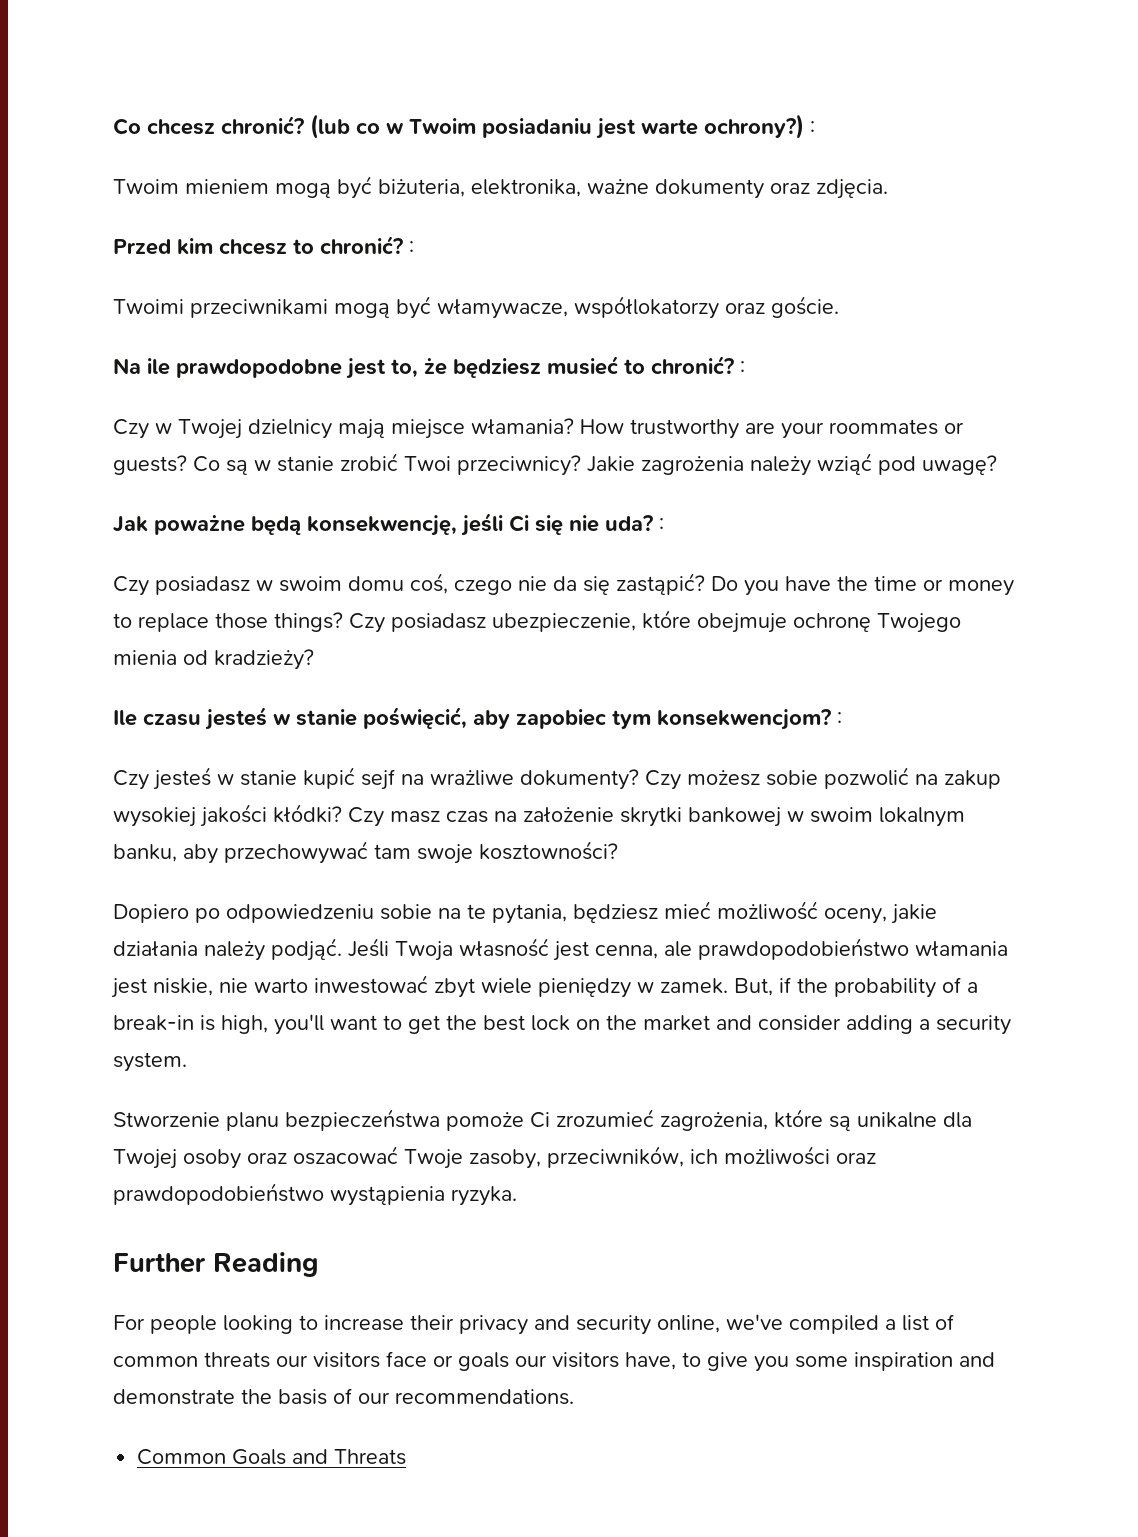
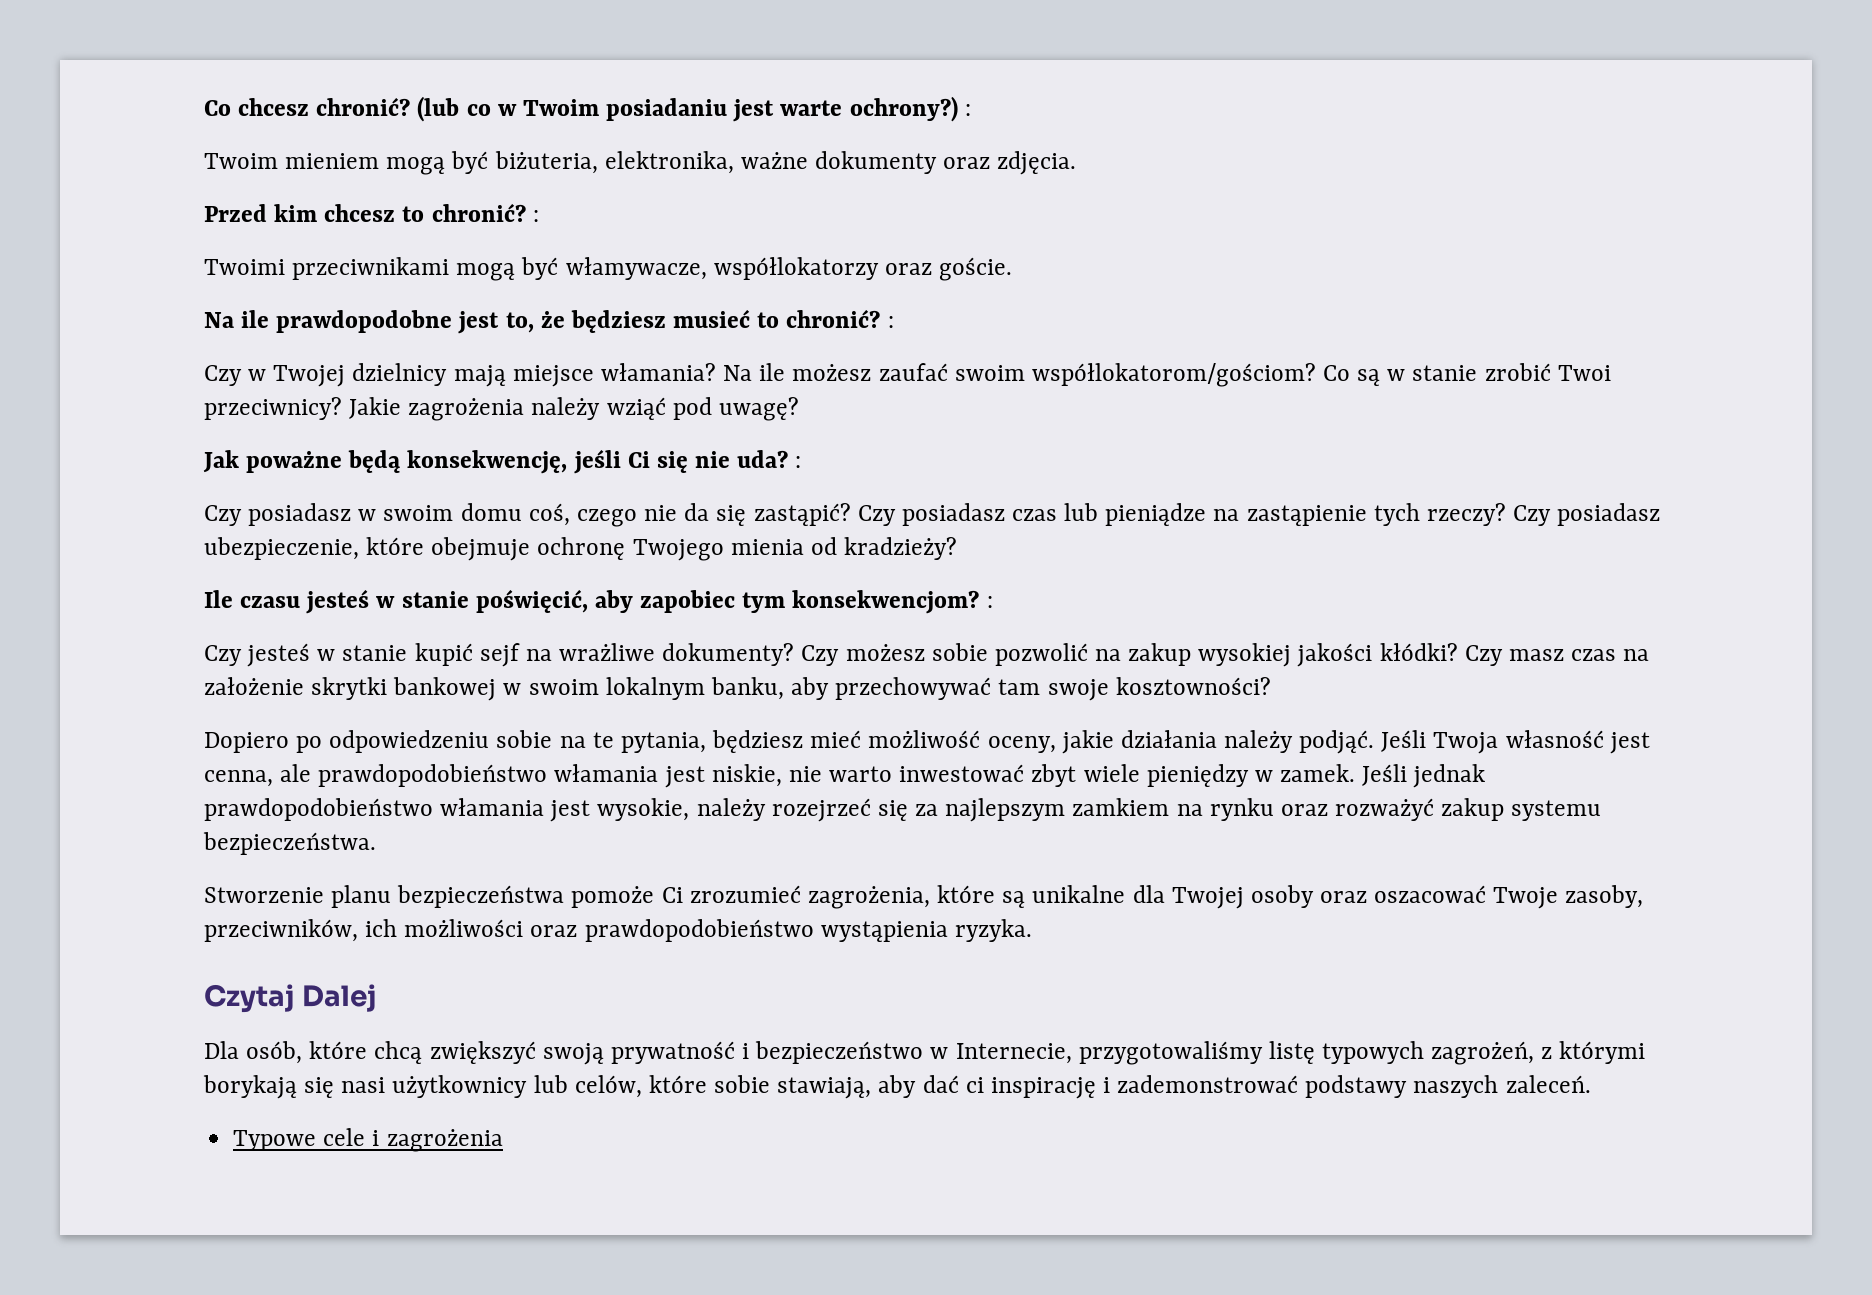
[580,419,964,439] [113,455,187,475] How trustworthy are your roommates or guests? -> [723,363,1316,387] Na ile możesz zaufać swoim współlokatorom/gościom?
[711,576,1014,596] [113,612,343,632] Do you have the time or money to replace those things? -> [857,503,1506,526] Czy posiadasz czas lub pieniądze na zastąpienie tych rzeczy?
[734,977,978,998] [113,1014,1011,1035] [113,1052,187,1072] But, if the probability of a break-in is high, you'll want to get the best lock on the market and consider adding a security system. -> [1362,764,1486,788] [204,798,1602,822] [203,832,376,855] Jeśli jednak prawdopodobieństwo włamania jest wysokie, należy rozejrzeć się za najlepszym zamkiem na rynku oraz rozważyć zakup systemu bezpieczeństwa.
[113,1252,319,1277] [113,1314,954,1335] [113,1351,995,1372] [113,1388,574,1405] [137,1449,407,1465] Further Reading // For people looking to increase their privacy and security online, we've compiled a list of common threats our visitors face or goals our visitors have, to give you some inspiration and demonstrate the basis of our recommendations. // Common Goals and Threats -> [204,984,376,1013] [204,1041,1646,1065] [203,1075,1591,1099] [233,1128,503,1152] Czytaj Dalej // Dla osób, które chcą zwiększyć swoją prywatność i bezpieczeństwo w Internecie, przygotowaliśmy listę typowych zagrożeń, z którymi borykają się nasi użytkownicy lub celów, które sobie stawiają, aby dać ci inspirację i zademonstrować podstawy naszych zaleceń. // Typowe cele i zagrożenia

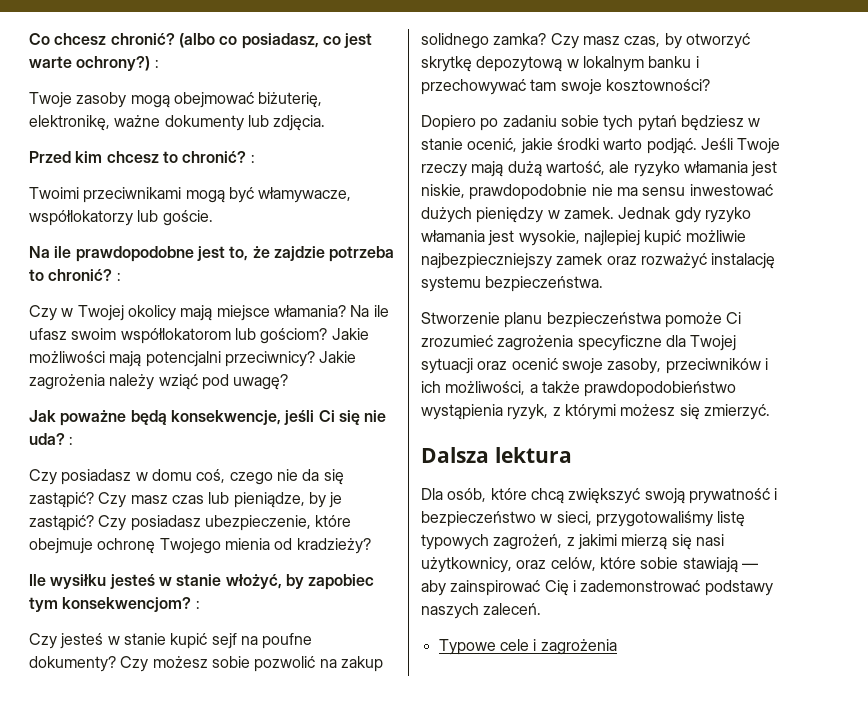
[417,96,728,122] (lub co w Twoim posiadaniu -> [178,33,341,49] (albo co posiadasz, co
[204,151,734,175] Twoim mieniem mogą być biżuteria, elektronika, -> [29,92,323,108] [29,115,110,131] Twoje zasoby mogą obejmować biżuterię, elektronikę,
[943,157,991,169] oraz -> [247,115,269,127] lub
[884,263,932,275] oraz -> [137,210,159,222] lub
[570,309,751,333] będziesz musieć -> [273,246,395,262] zajdzie potrzeba
[352,363,448,386] dzielnicy -> [127,305,176,321] okolicy
[792,363,1611,387] możesz zaufać swoim współlokatorom/gościom? Co są w stanie zrobić Twoi -> [29,328,369,344] [29,351,221,367] ufasz swoim współlokatorom lub gościom? Jakie możliwości mają potencjalni
[407,450,568,474] konsekwencję, -> [170,410,281,425] konsekwencje,
[383,505,454,521] swoim -> (148, 476) none
[901,503,1005,526] posiadasz -> [130,495,168,504] masz
[1105,503,1506,526] pieniądze na zastąpienie tych rzeczy? -> [233,492,343,508] [29,515,94,531] pieniądze, by je zastąpić?
[240,589,633,614] czasu jesteś w stanie poświęcić, aby -> [50,574,304,589] wysiłku jesteś w stanie włożyć, by
[559,643,656,661] wrażliwe -> [262,633,313,649] poufne
[1198,643,1650,667] [204,677,830,701] wysokiej jakości kłódki? Czy masz czas na założenie skrytki bankowej w swoim lokalnym banku, aby -> [421,33,750,49] [421,56,699,72] solidnego zamka? Czy masz czas, by otworzyć skrytkę depozytową w lokalnym banku i
[329,730,1650,754] [204,764,1486,788] [204,798,1274,822] odpowiedzeniu sobie na te pytania, będziesz mieć możliwość oceny, jakie działania należy podjąć. Jeśli Twoja własność jest cenna, ale prawdopodobieństwo włamania jest niskie, nie warto inwestować zbyt wiele pieniędzy w zamek. Jeśli jednak prawdopodobieństwo włamania jest wysokie, należy rozejrzeć się za najlepszym zamkiem na rynku -> [502,115,761,131] [421,138,781,154] [421,161,778,177] [421,184,773,200] [421,207,751,223] [421,230,746,246] [421,253,604,269] zadaniu sobie tych pytań będziesz w stanie ocenić, jakie środki warto podjąć. Jeśli Twoje rzeczy mają dużą wartość, ale ryzyko włamania jest niskie, prawdopodobnie nie ma sensu inwestować dużych pieniędzy w zamek. Jednak gdy ryzyko włamania jest wysokie, najlepiej kupić możliwie najbezpieczniejszy zamek
[1441,798,1505,821] zakup -> [711,253,776,269] instalację
[807,885,1644,909] [204,919,1032,942] [204,984,376,1013] zagrożenia, które są unikalne dla Twojej osoby oraz oszacować Twoje zasoby, przeciwników, ich możliwości oraz prawdopodobieństwo wystąpienia ryzyka. // Czytaj Dalej -> [497,335,737,351] [421,358,768,374] [421,381,737,397] [421,404,770,420] [421,447,572,463] zagrożenia specyficzne dla Twojej sytuacji oraz ocenić swoje zasoby, przeciwników i ich możliwości, a także prawdopodobieństwo wystąpienia ryzyk, z którymi możesz się zmierzyć. // Dalsza lektura
[955,1043,1072,1064] Internecie, -> [556,511,592,525] sieci,
[1559,1041,1646,1064] [203,1075,1096,1099] którymi borykają się nasi użytkownicy lub celów, które sobie stawiają, aby dać ci inspirację -> [577,534,724,550] [421,557,758,573] [421,580,569,596] jakimi mierzą się nasi użytkownicy, oraz celów, które sobie stawiają — aby zainspirować Cię

